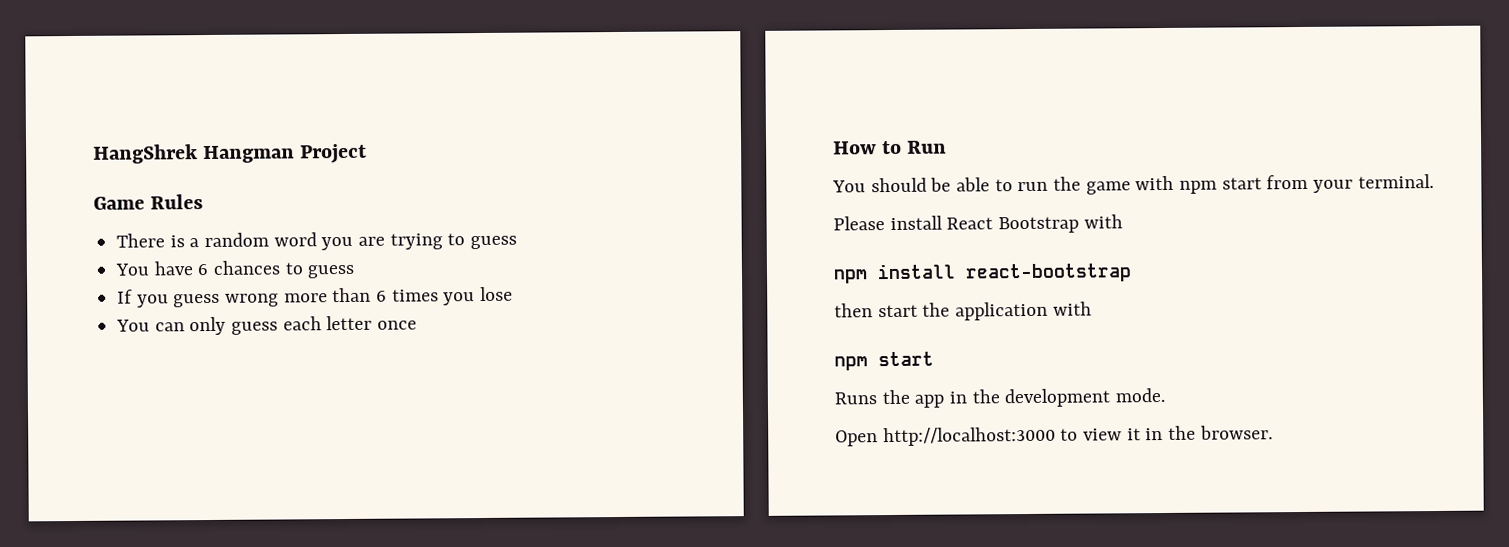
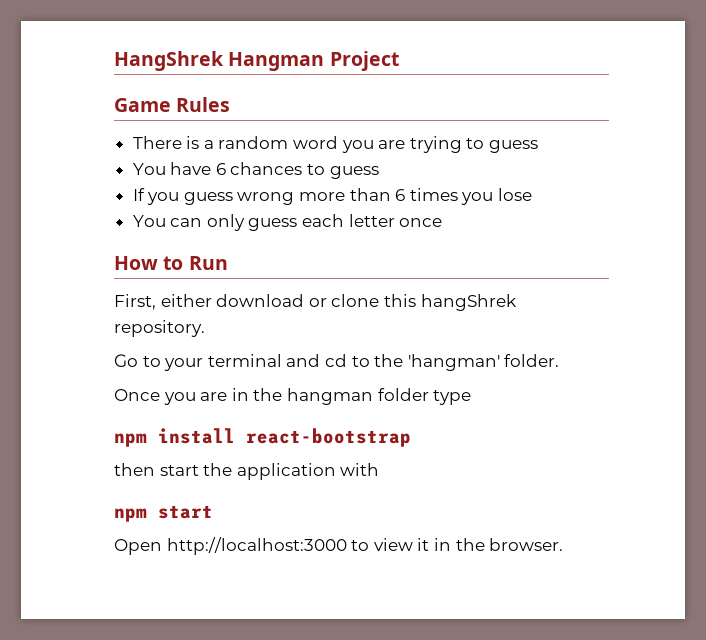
[832,174,1434,195] [833,214,1123,234] You should be able to run the game with npm start from your terminal. // Please install React Bootstrap with -> [114,294,517,311] [114,320,205,337] [114,354,560,371] [114,388,472,405] First, either download or clone this hangShrek repository. // Go to your terminal and cd to the 'hangman' folder. // Once you are in the hangman folder type
[834,387,1166,408] // Runs the app in the development mode. -> (213, 512) none

